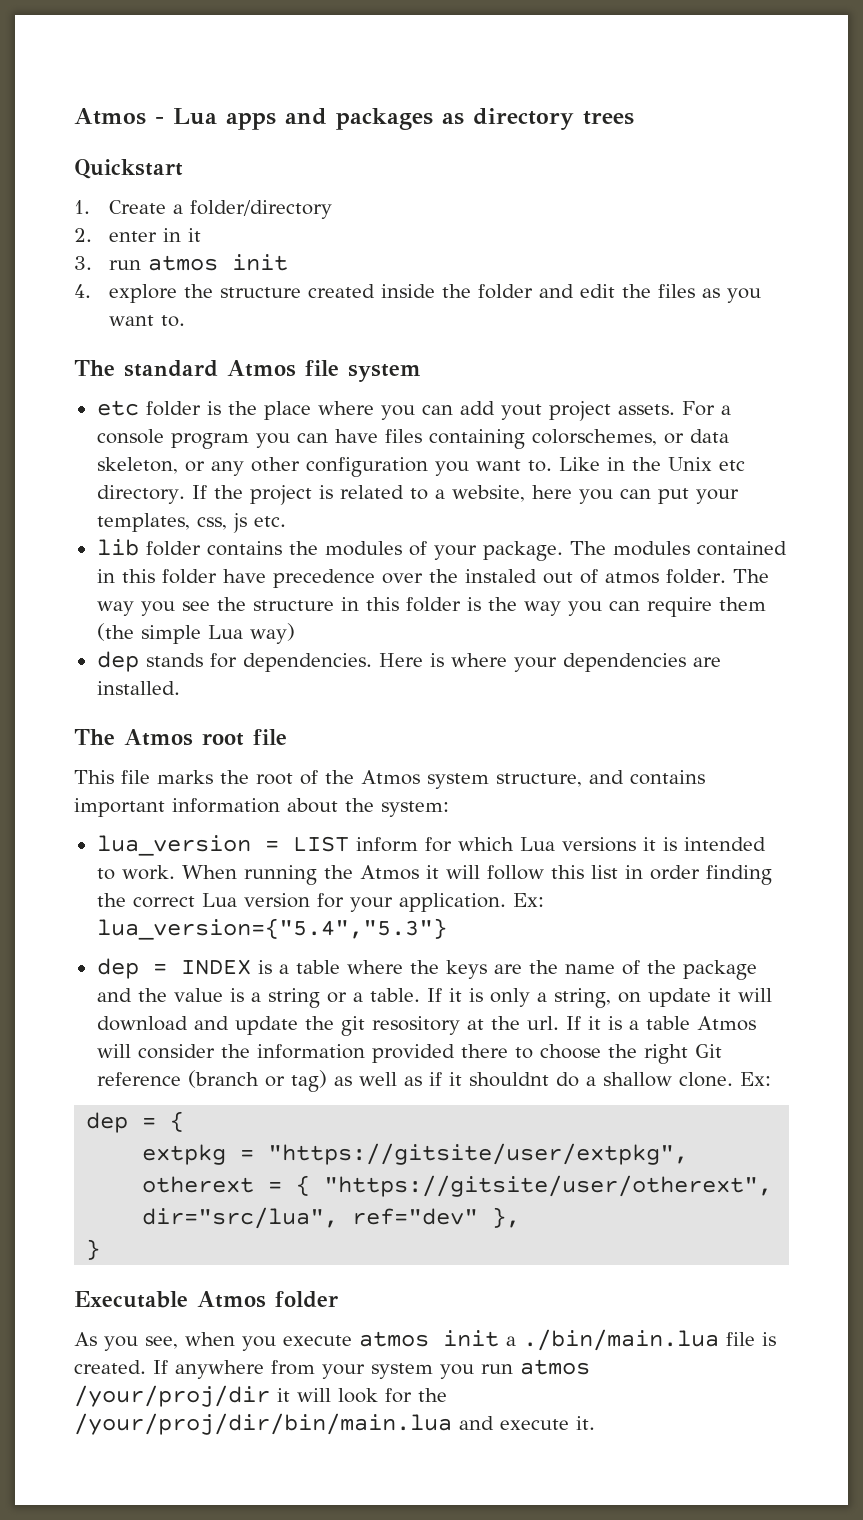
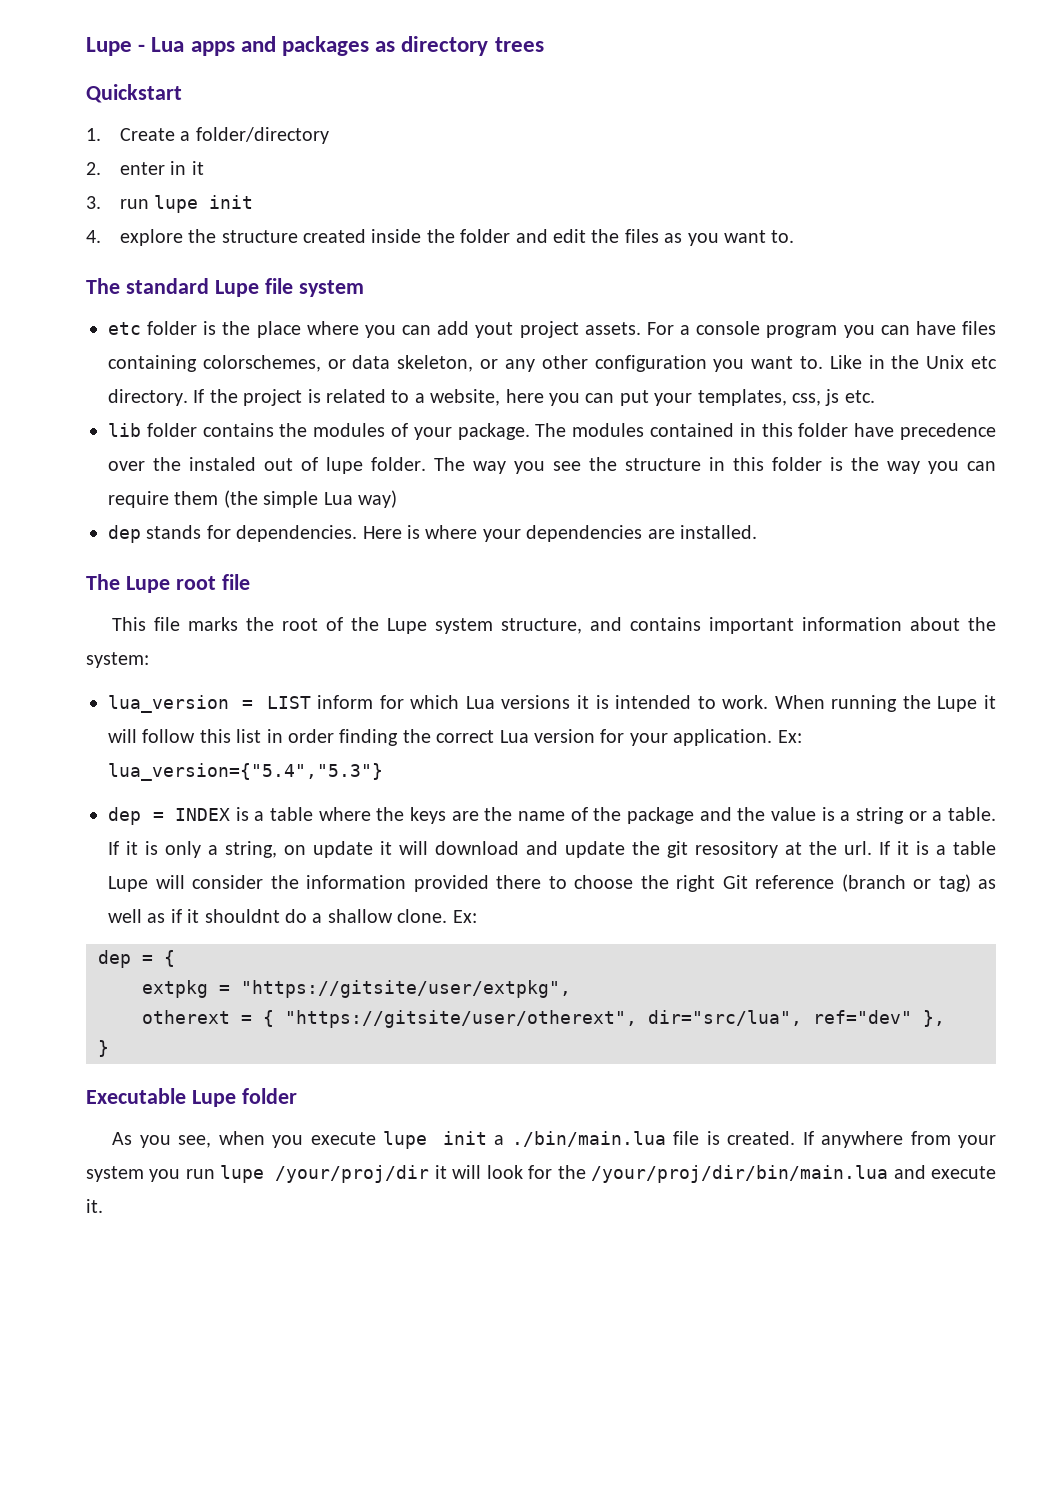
[74,108,146,125] Atmos -> [86,37,132,56] Lupe
[147,255,218,271] atmos -> [154,195,199,213] lupe
[227,360,296,377] Atmos -> [214,280,259,297] Lupe
[604,572,659,584] atmos -> [326,457,363,474] lupe
[124,729,193,746] Atmos -> [125,576,170,593] Lupe
[361,770,420,785] Atmos -> [387,618,428,634] Lupe
[359,865,419,880] Atmos -> [937,696,978,712] Lupe
[696,1016,756,1031] Atmos -> [108,876,148,892] Lupe
[197,1291,266,1308] Atmos -> [191,1090,236,1107] Lupe
[359,1331,429,1347] atmos -> [383,1131,428,1149] lupe
[520,1359,590,1375] atmos -> [220,1165,265,1183] lupe

